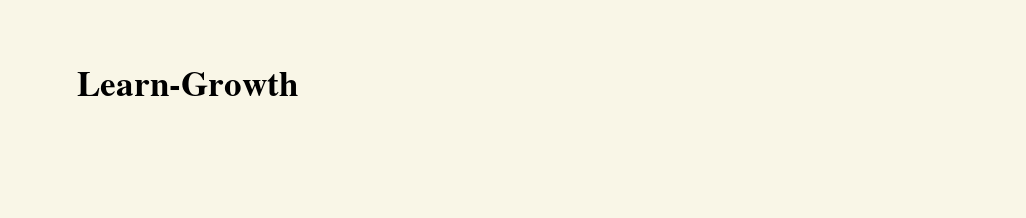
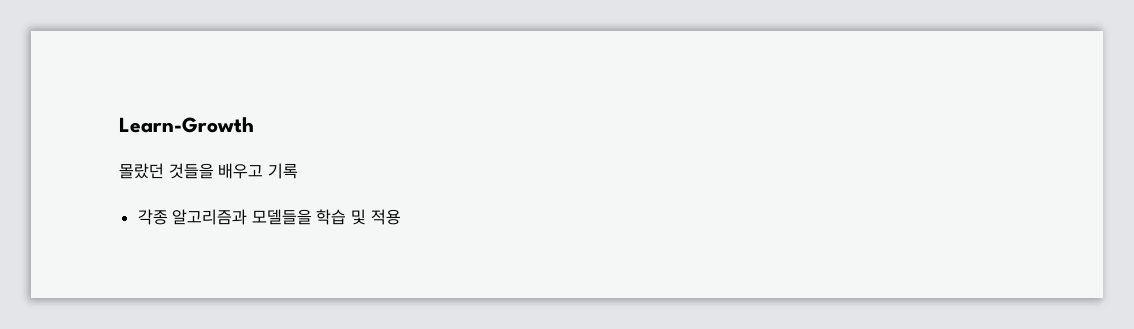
(298, 84) none -> [119,163,298,179] [137,209,401,225] // 몰랐던 것들을 배우고 기록 // 각종 알고리즘과 모델들을 학습 및 적용

